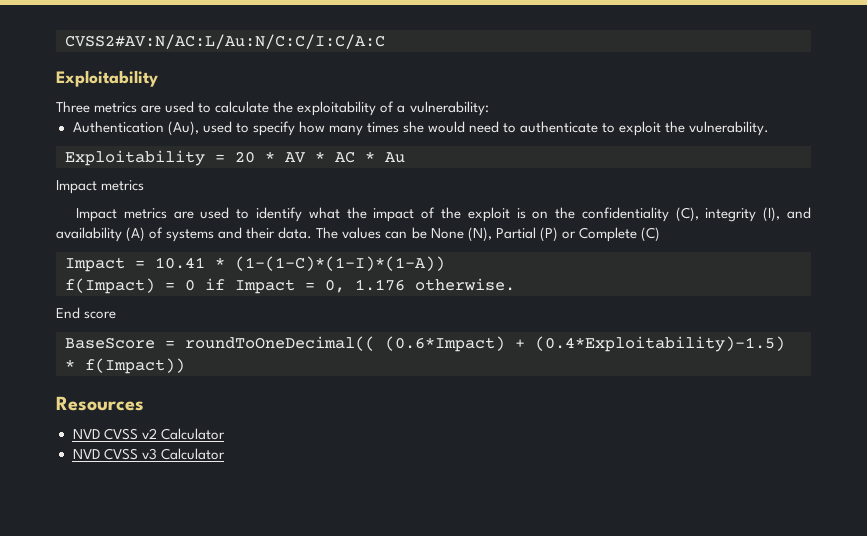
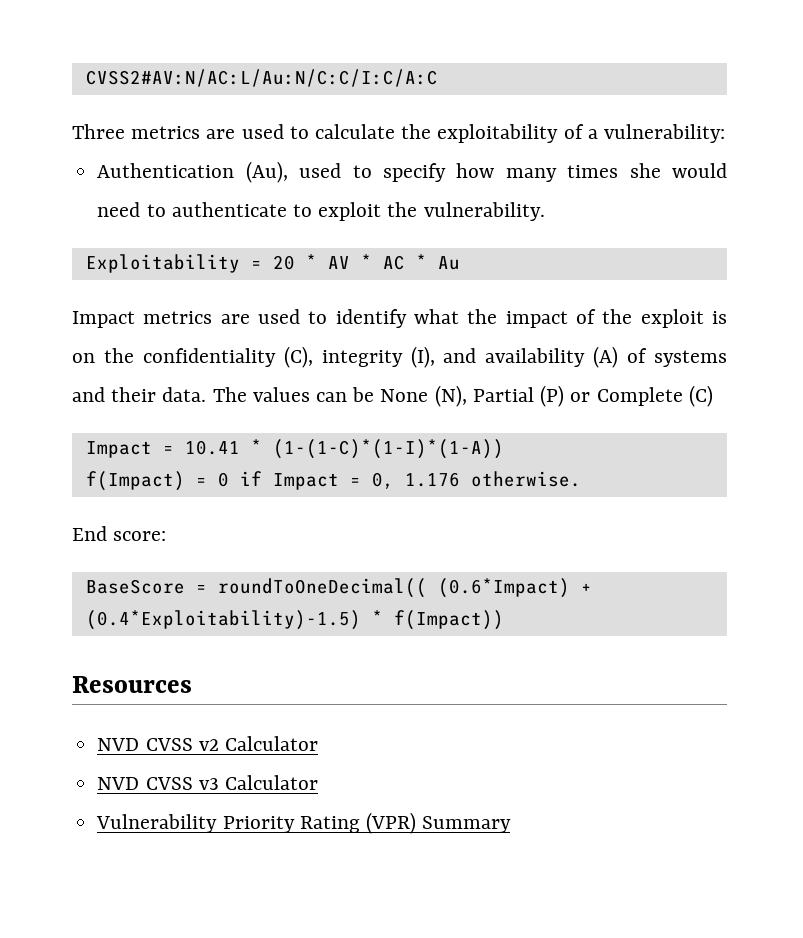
[56,70,158,87] // Exploitability -> (438, 78) none
[76,208,167,222] // Impact metrics -> (213, 317) none
[84,311,117,319] score -> [113,531,167,541] score:
(225, 454) none -> [96,812,512,834] // Vulnerability Priority Rating (VPR) Summary

